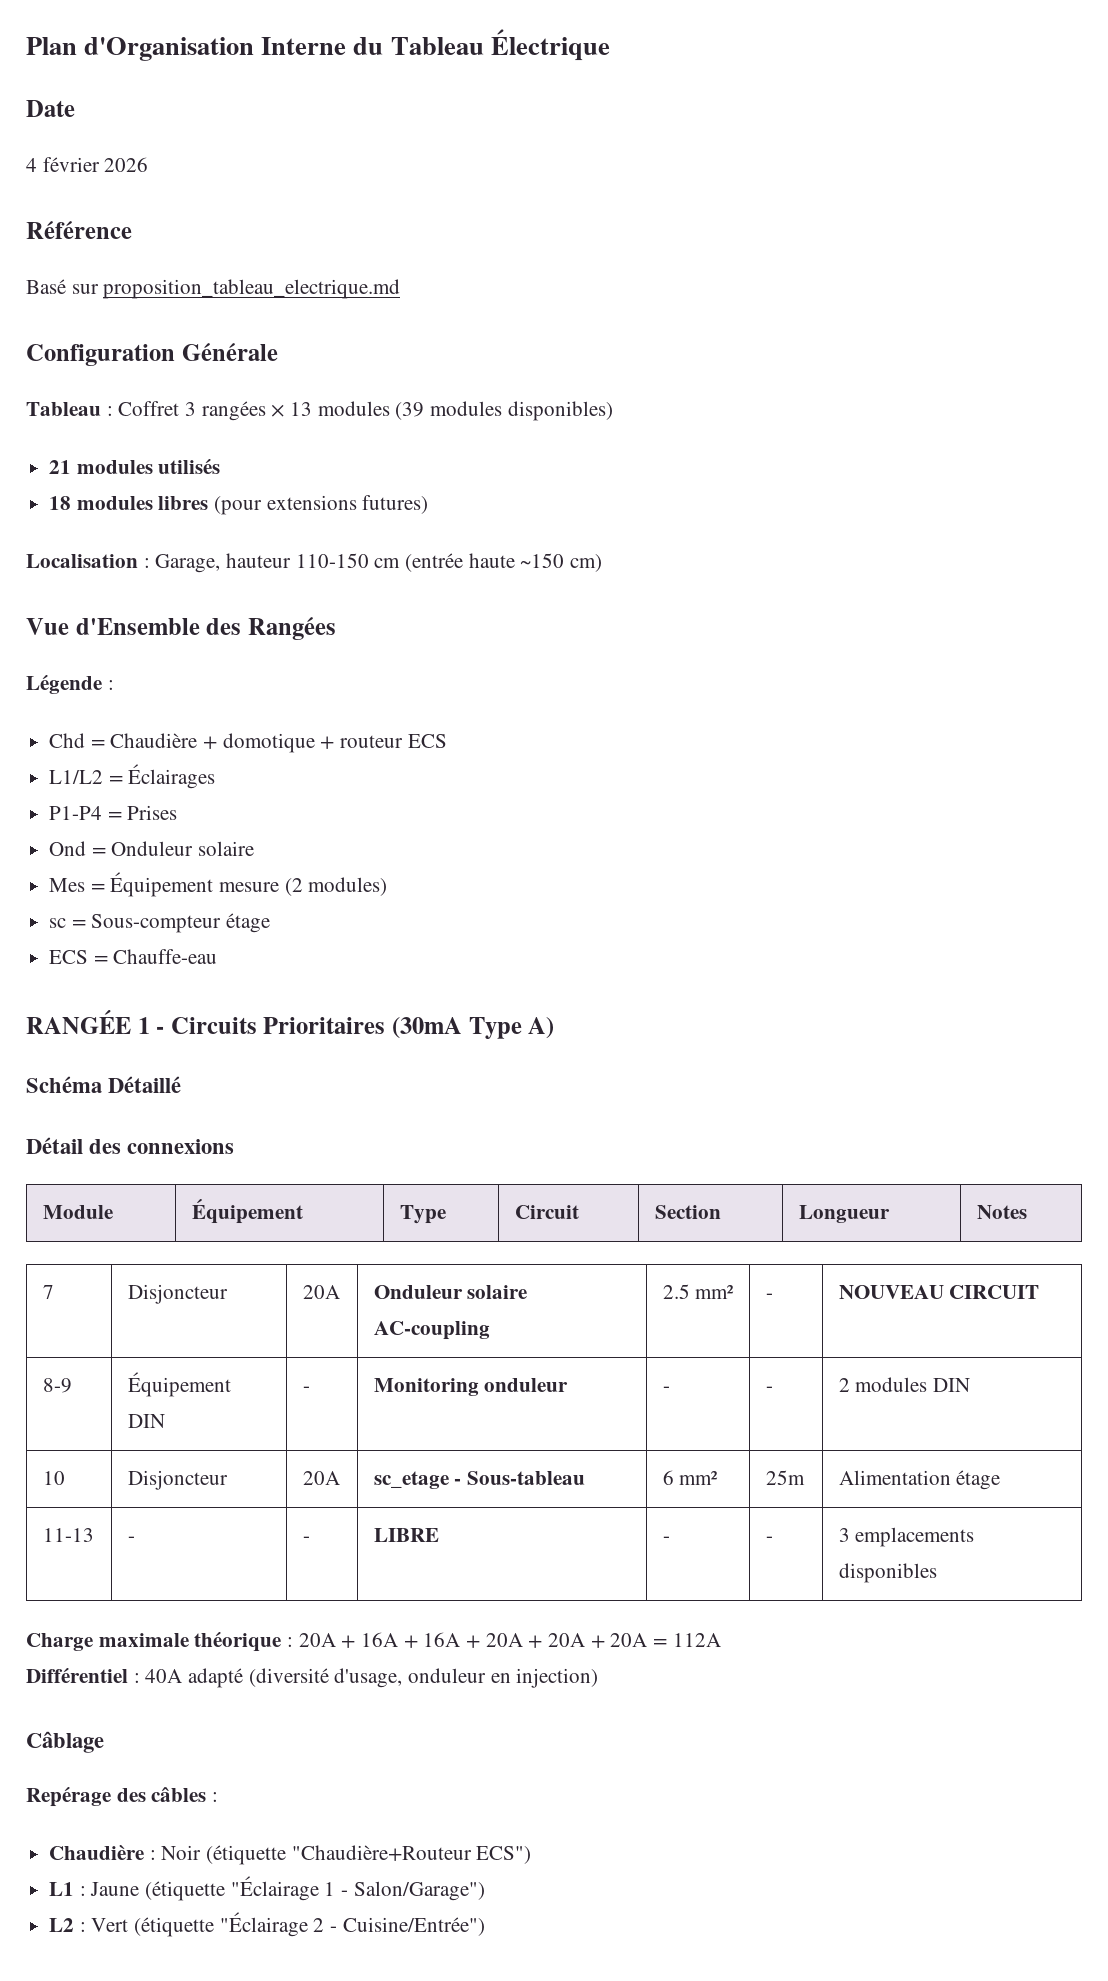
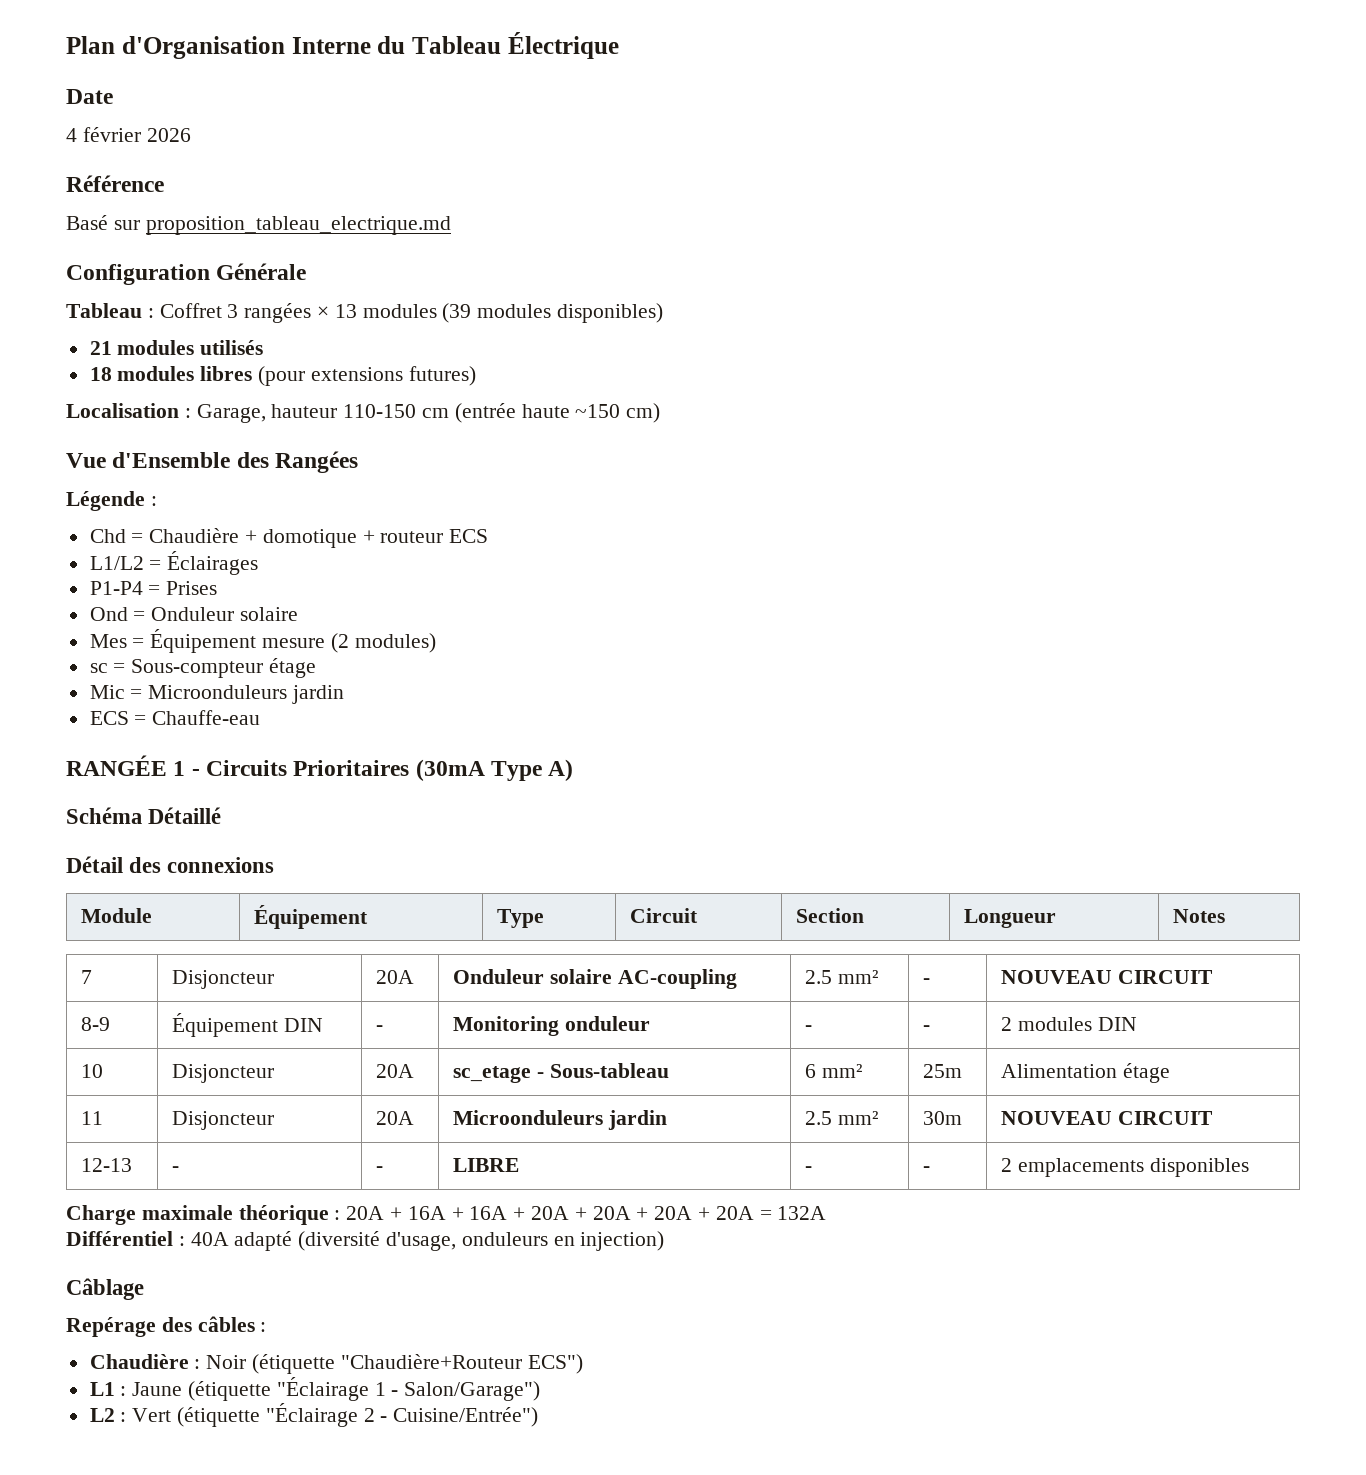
(271, 923) none -> [89,685,345,704] // Mic = Microonduleurs jardin
[42,1528,94,1542] 11-13 -> [81,1111,104,1125] [172,1111,275,1130] [376,1111,415,1125] [453,1110,668,1130] [805,1111,879,1125] [923,1111,963,1125] [1001,1111,1214,1125] [81,1158,133,1172] 11 | Disjoncteur | 20A | Microonduleurs jardin | 2.5 mm² | 30m | NOUVEAU CIRCUIT // 12-13
[838,1528,850,1542] 3 -> [1001,1158,1013,1172] 2
[653,1633,721,1647] = 112A -> [698,1206,827,1220] + 20A = 132A
[408,1668,487,1683] onduleur -> [461,1232,548,1246] onduleurs

